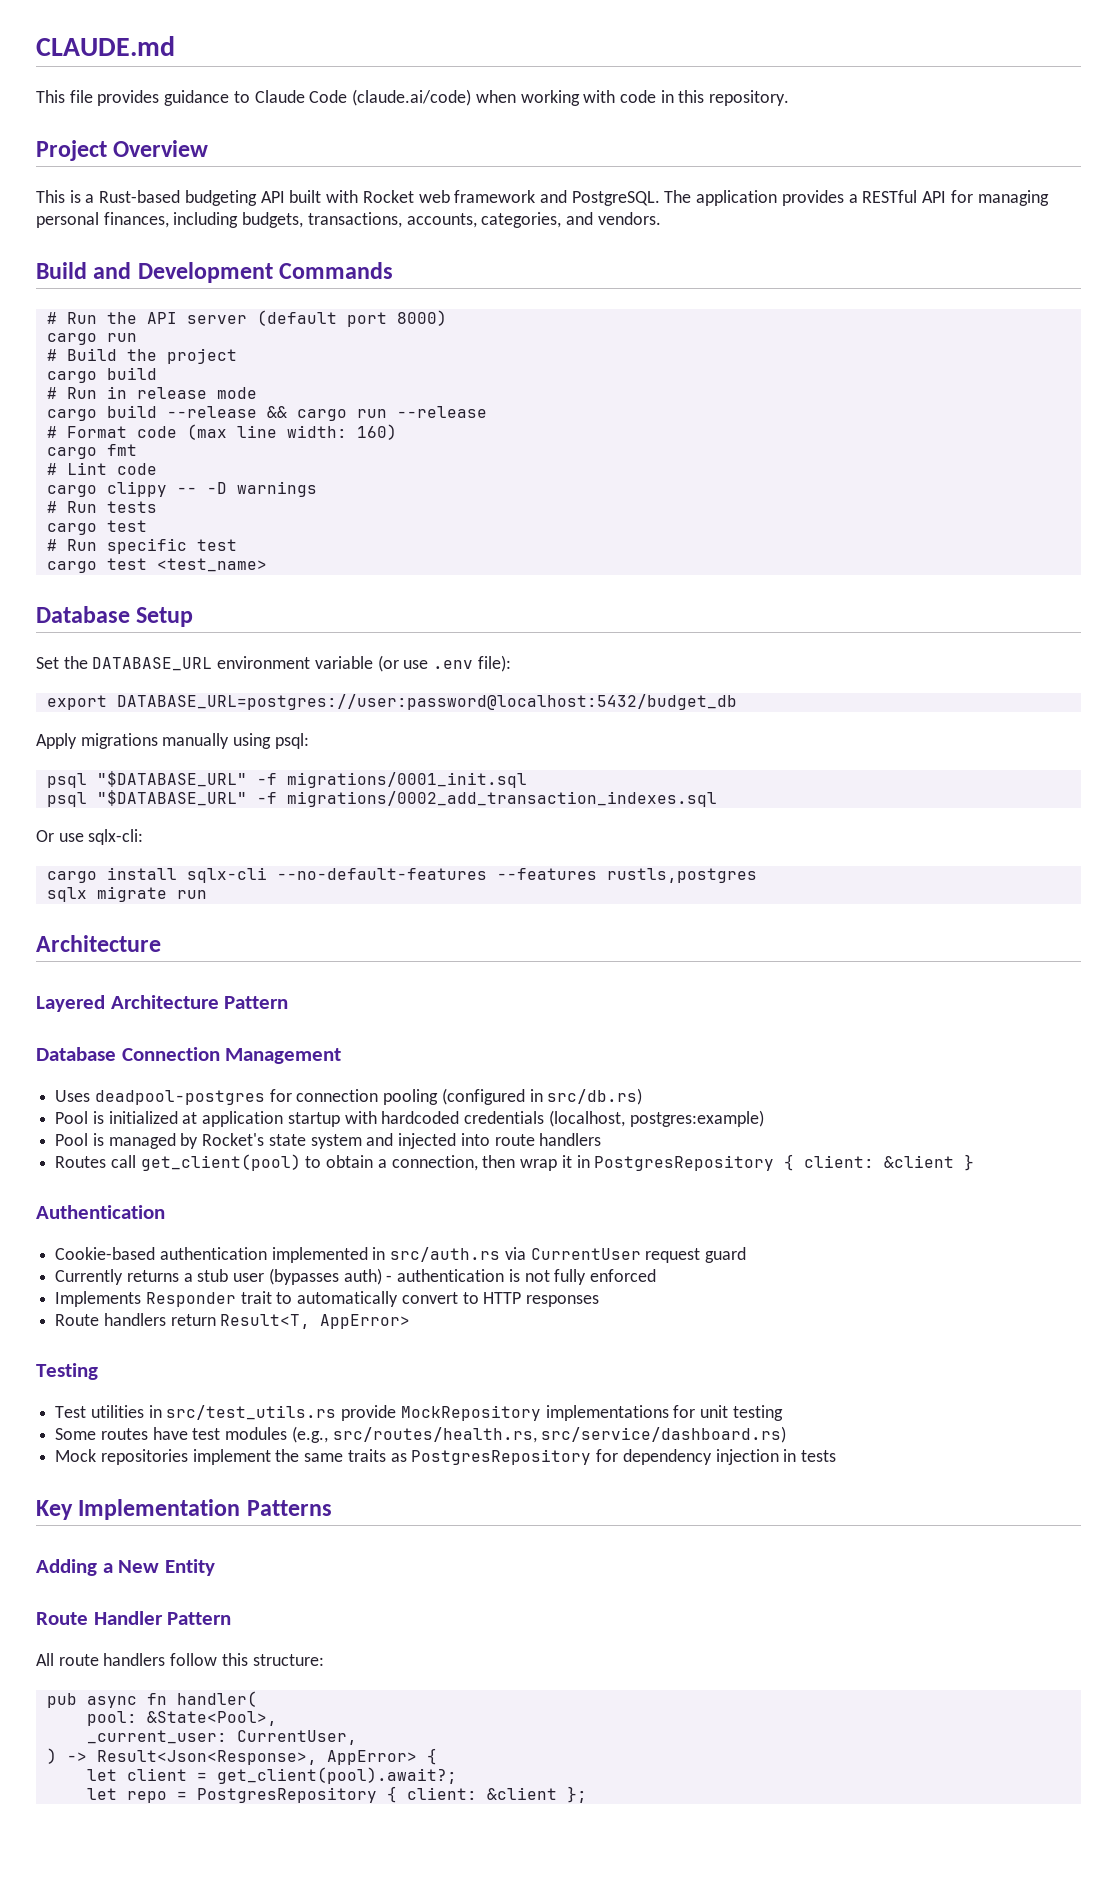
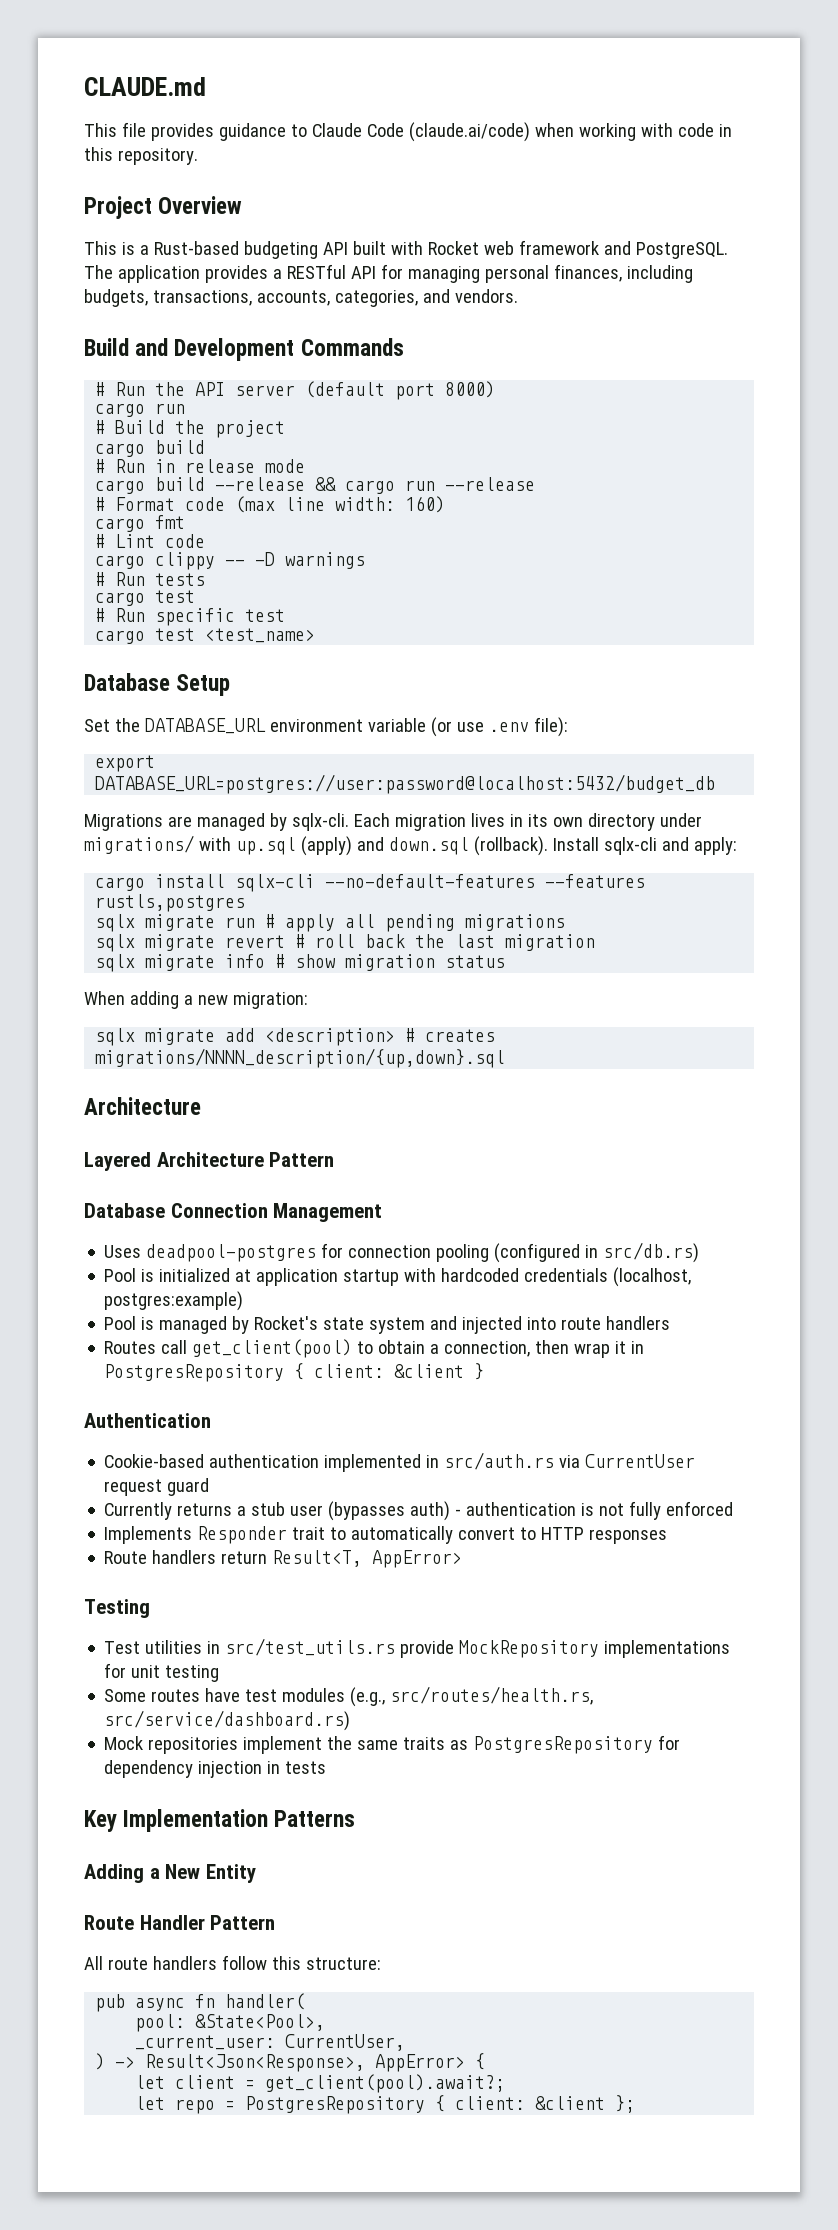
[36,733,309,749] [46,771,527,788] [46,790,717,807] [36,829,144,845] Apply migrations manually using psql: // psql "$DATABASE_URL" -f migrations/0001_init.sql // psql "$DATABASE_URL" -f migrations/0002_add_transaction_indexes.sql // Or use sqlx-cli: -> [84,813,702,831] [84,835,737,856] Migrations are managed by sqlx-cli. Each migration lives in its own directory under migrations/ with up.sql (apply) and down.sql (rollback). Install sqlx-cli and apply:
(207, 894) none -> [265,914,566,932] [95,934,596,952] [95,954,506,972] [84,991,308,1009] [95,1028,496,1046] [95,1048,506,1068] # apply all pending migrations // sqlx migrate revert # roll back the last migration // sqlx migrate info # show migration status // When adding a new migration: // sqlx migrate add <description> # creates migrations/NNNN_description/{up,down}.sql

